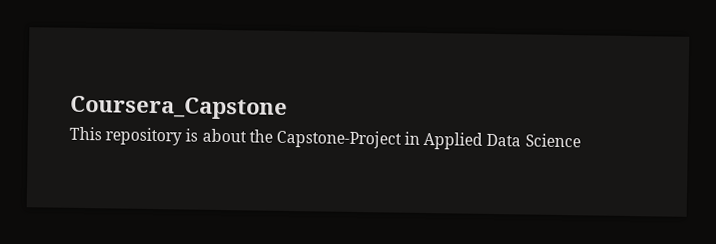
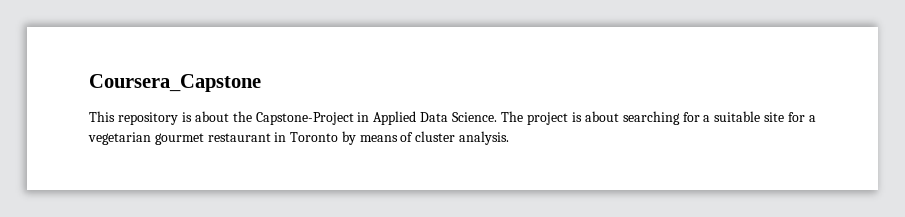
[524,133,581,148] Science -> [452,111,816,125] [88,131,510,145] Science. The project is about searching for a suitable site for a vegetarian gourmet restaurant in Toronto by means of cluster analysis.

